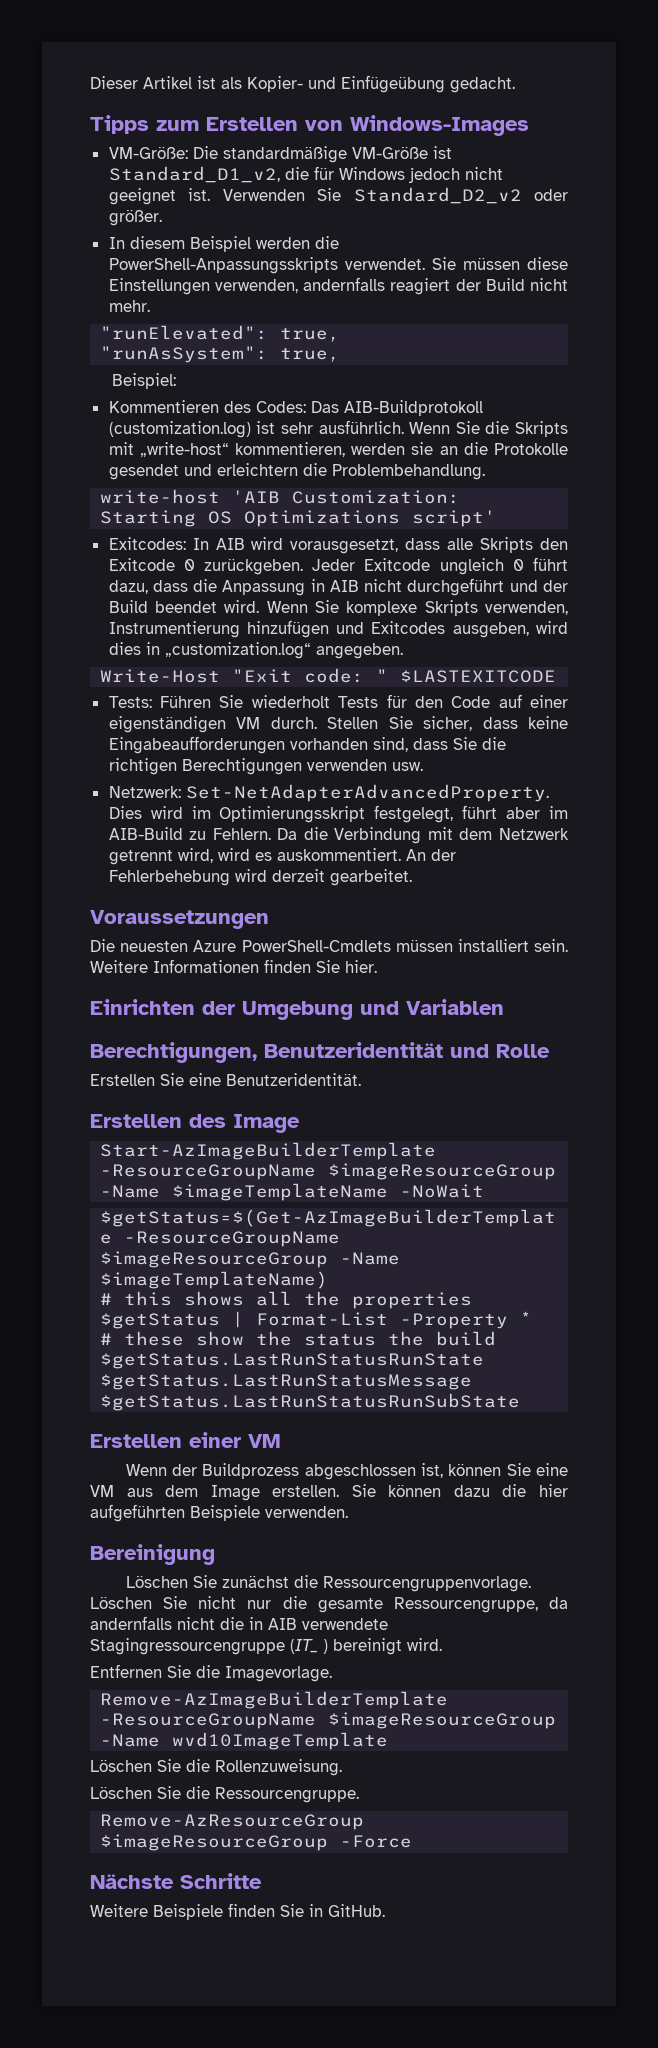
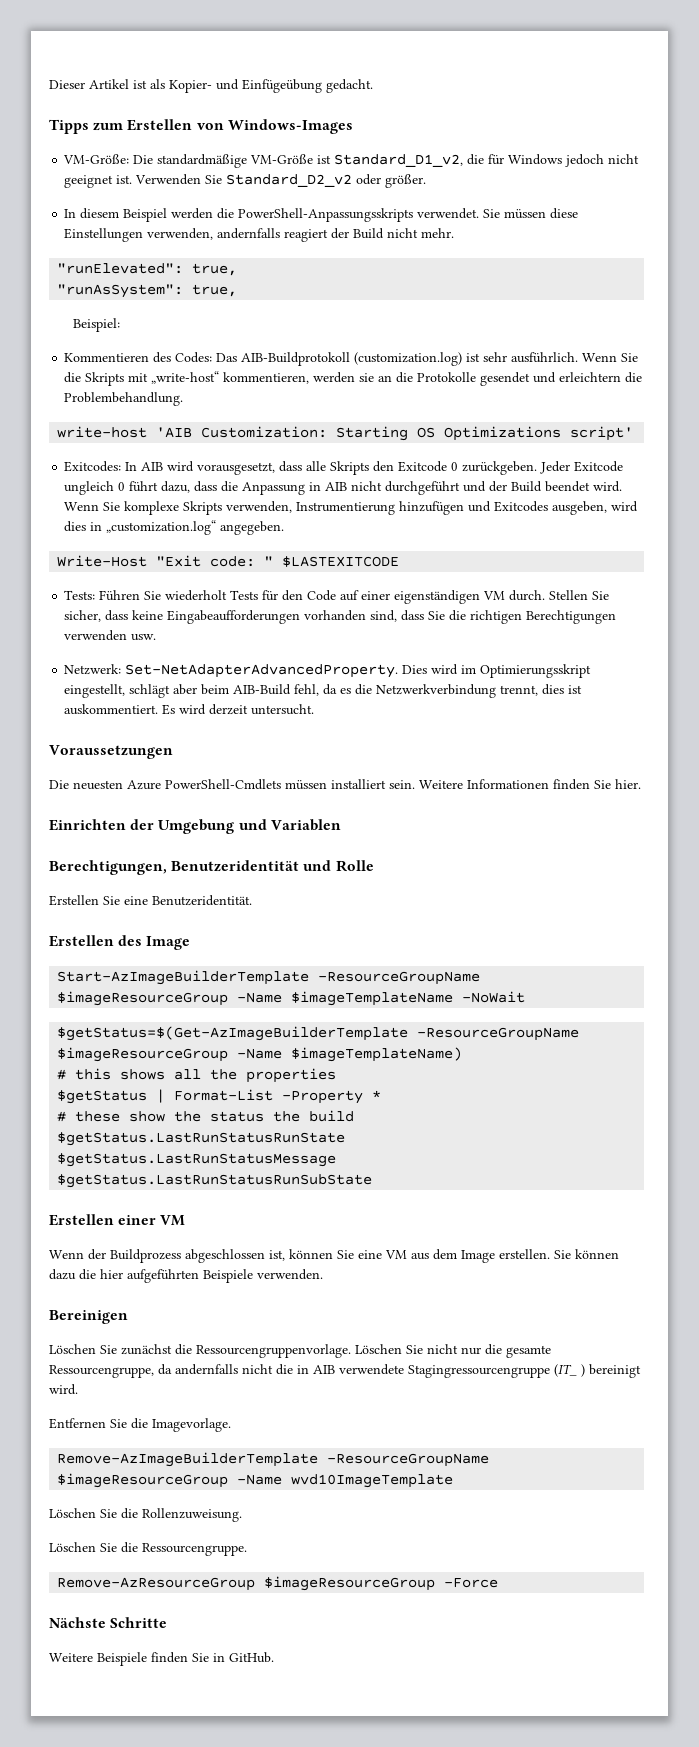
[374,805,568,823] [108,827,569,844] [108,848,456,865] [108,870,230,886] festgelegt, führt aber im AIB-Build zu Fehlern. Da die Verbindung mit dem Netzwerk getrennt wird, wird es auskommentiert. An der Fehlerbehebung -> [64,684,583,698] [64,704,176,715] eingestellt, schlägt aber beim AIB-Build fehl, da es die Netzwerkverbindung trennt, dies ist auskommentiert. Es
[329,869,412,886] gearbeitet. -> [251,704,315,715] untersucht.
[90,1544,215,1565] Bereinigung -> [49,1310,128,1324] Bereinigen

